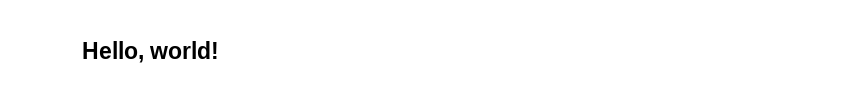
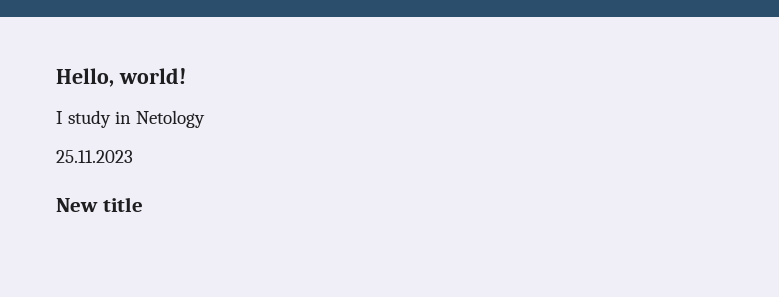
(220, 50) none -> [56,110,206,128] [56,150,133,163] [56,197,143,212] // I study in Netology // 25.11.2023 // New title

